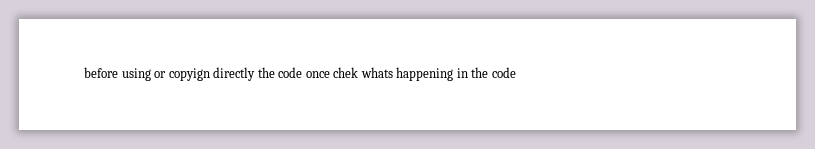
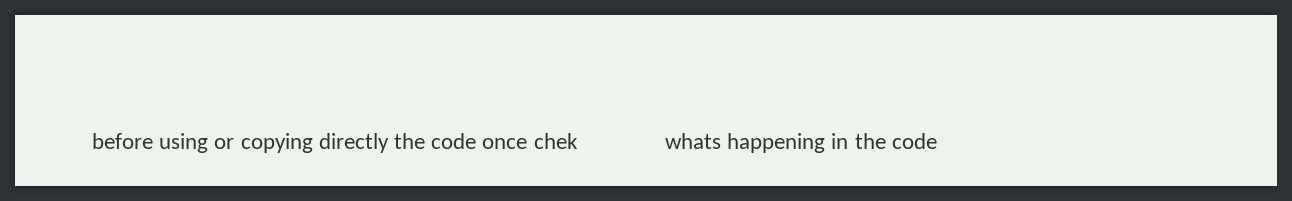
[168,68,210,81] copyign -> [240,133,313,153] copying

